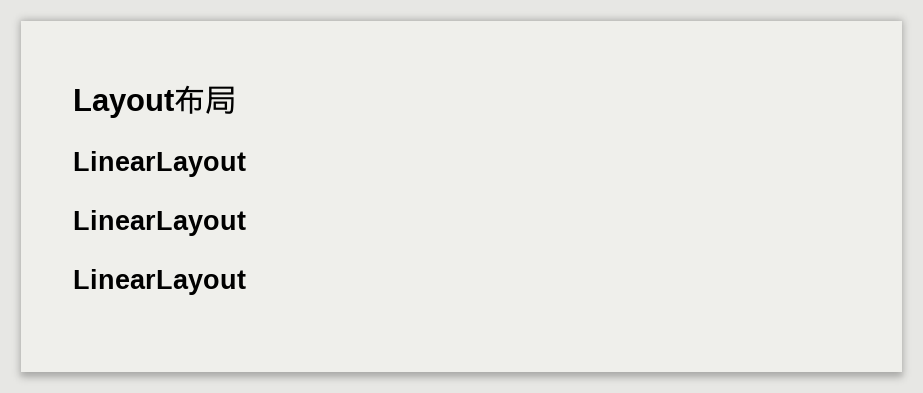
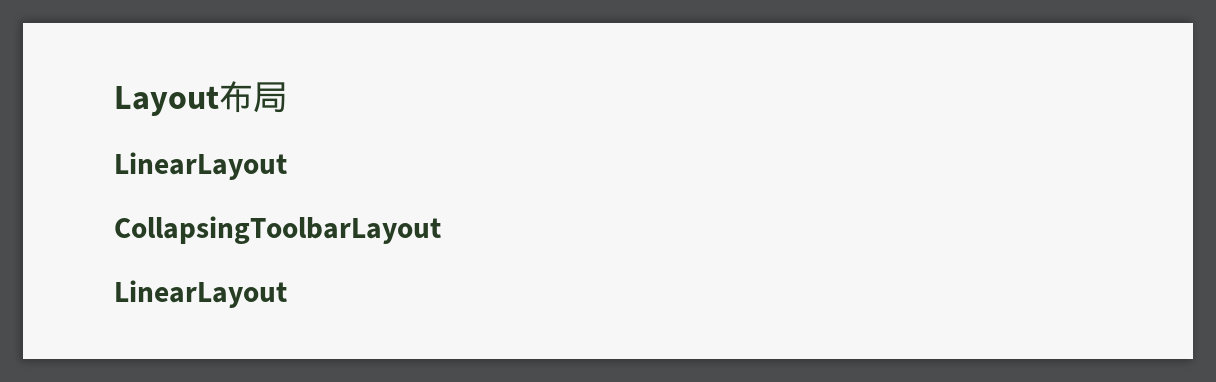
[73,210,246,236] LinearLayout -> [114,216,441,244] CollapsingToolbarLayout

